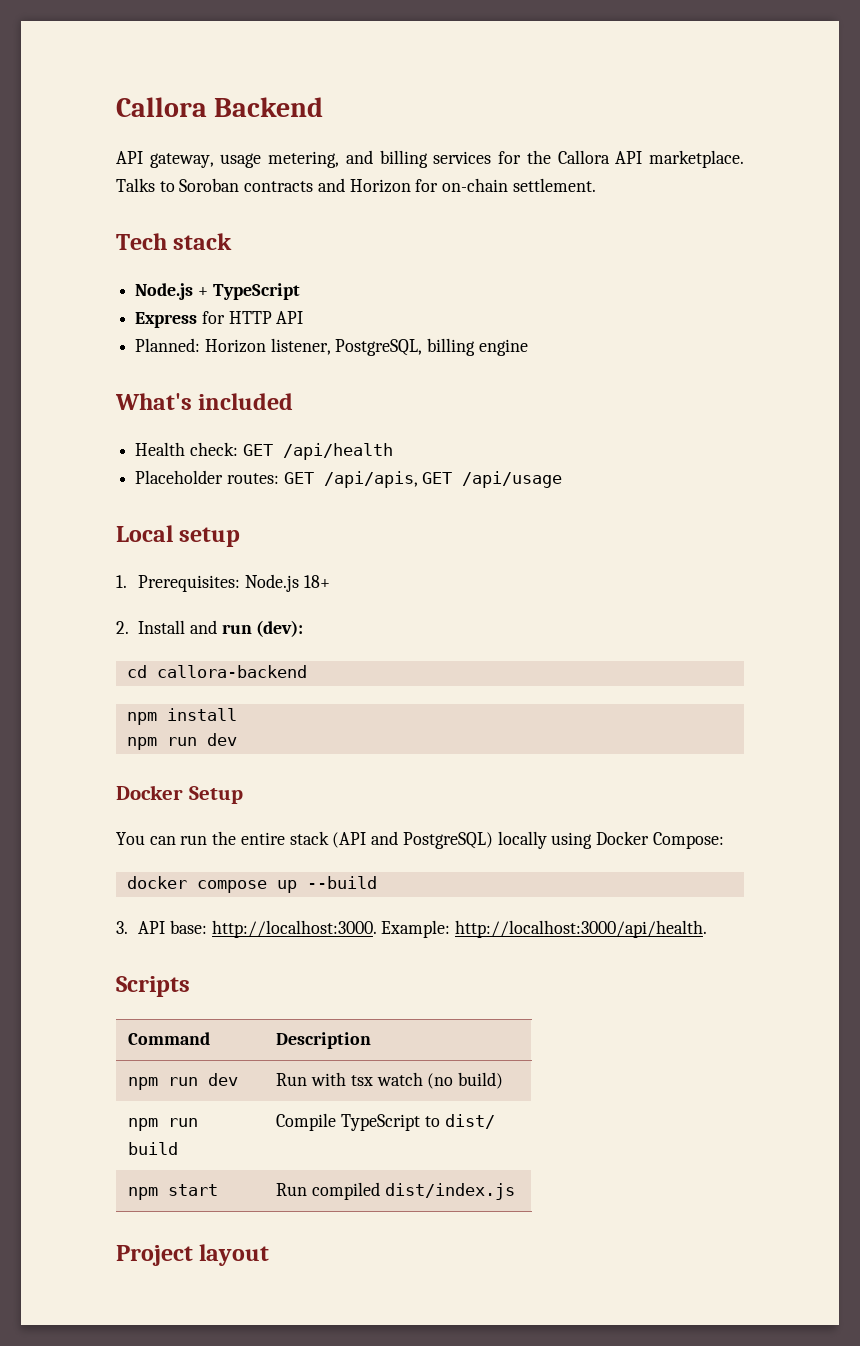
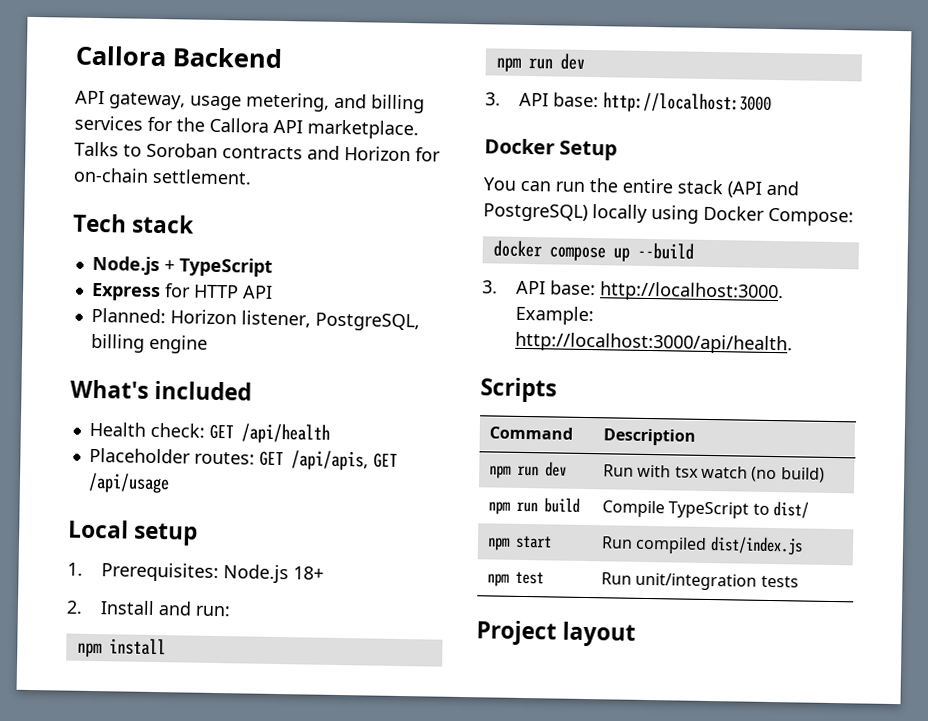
[221,620,304,637] [126,665,307,678] run (dev): // cd callora-backend -> [194,605,230,617] run:
(237, 739) none -> [485,92,772,114] // 3. API base: http://localhost:3000
(515, 1191) none -> [487,571,545,587] [601,572,799,591] // npm test | Run unit/integration tests

